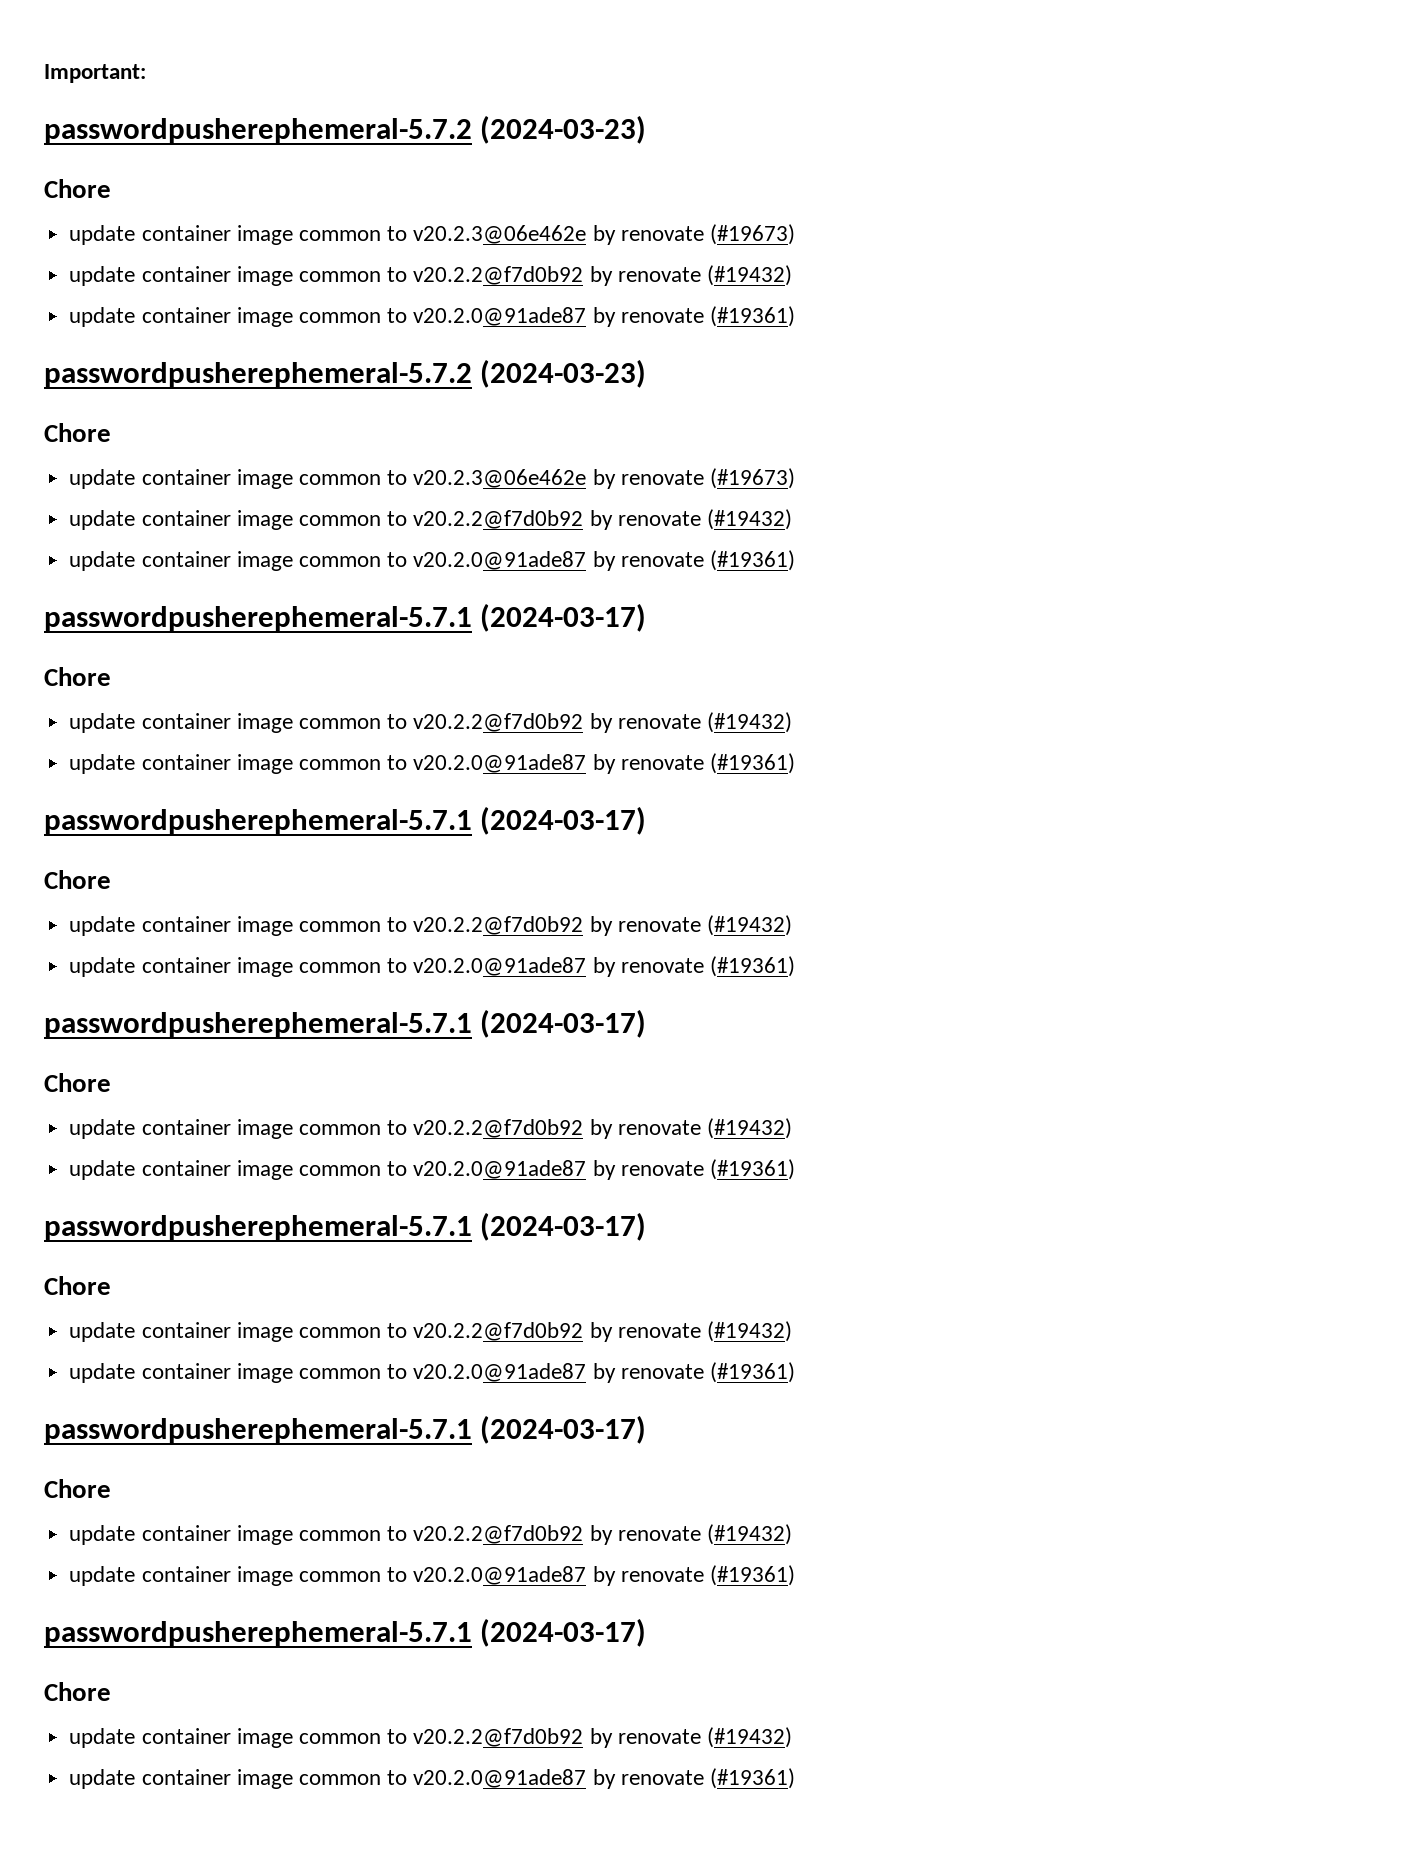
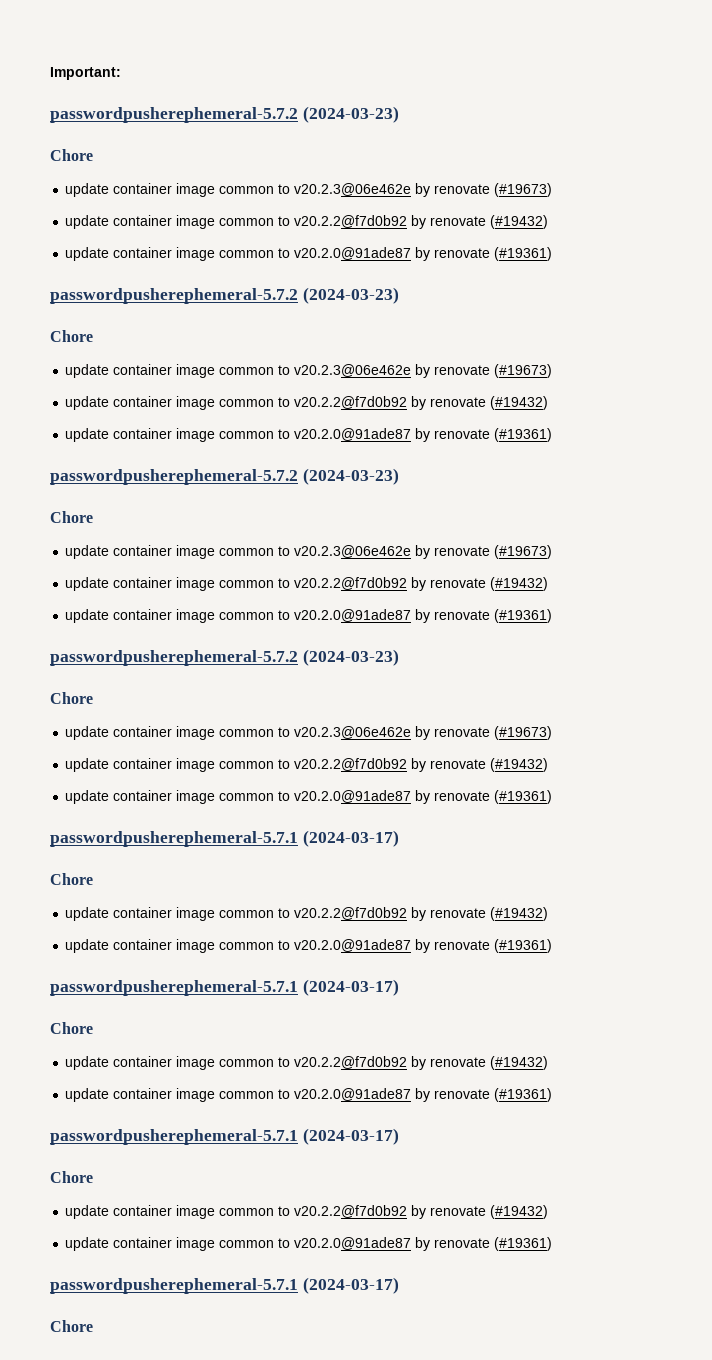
(795, 560) none -> [50,468,399,485] [50,511,93,523] [65,545,553,559] [65,577,549,591] [65,609,553,623] [50,649,399,666] [50,692,93,704] [65,726,553,740] [65,758,549,772] [65,790,553,804] // passwordpusherephemeral-5.7.2 (2024-03-23) // Chore // update container image common to v20.2.3@06e462e by renovate (#19673) // update container image common to v20.2.2@f7d0b92 by renovate (#19432) // update container image common to v20.2.0@91ade87 by renovate (#19361) // passwordpusherephemeral-5.7.2 (2024-03-23) // Chore // update container image common to v20.2.3@06e462e by renovate (#19673) // update container image common to v20.2.2@f7d0b92 by renovate (#19432) // update container image common to v20.2.0@91ade87 by renovate (#19361)
[69,1321,792,1342] [69,1362,795,1383] [44,1415,647,1444] [44,1479,111,1498] [69,1524,792,1545] [69,1565,795,1586] [44,1618,647,1647] [44,1682,111,1701] [69,1727,792,1748] [69,1768,795,1789] // update container image common to v20.2.2@f7d0b92 by renovate (#19432) // update container image common to v20.2.0@91ade87 by renovate (#19361) // passwordpusherephemeral-5.7.1 (2024-03-17) // Chore // update container image common to v20.2.2@f7d0b92 by renovate (#19432) // update container image common to v20.2.0@91ade87 by renovate (#19361) // passwordpusherephemeral-5.7.1 (2024-03-17) // Chore // update container image common to v20.2.2@f7d0b92 by renovate (#19432) // update container image common to v20.2.0@91ade87 by renovate (#19361) -> (93, 1326) none

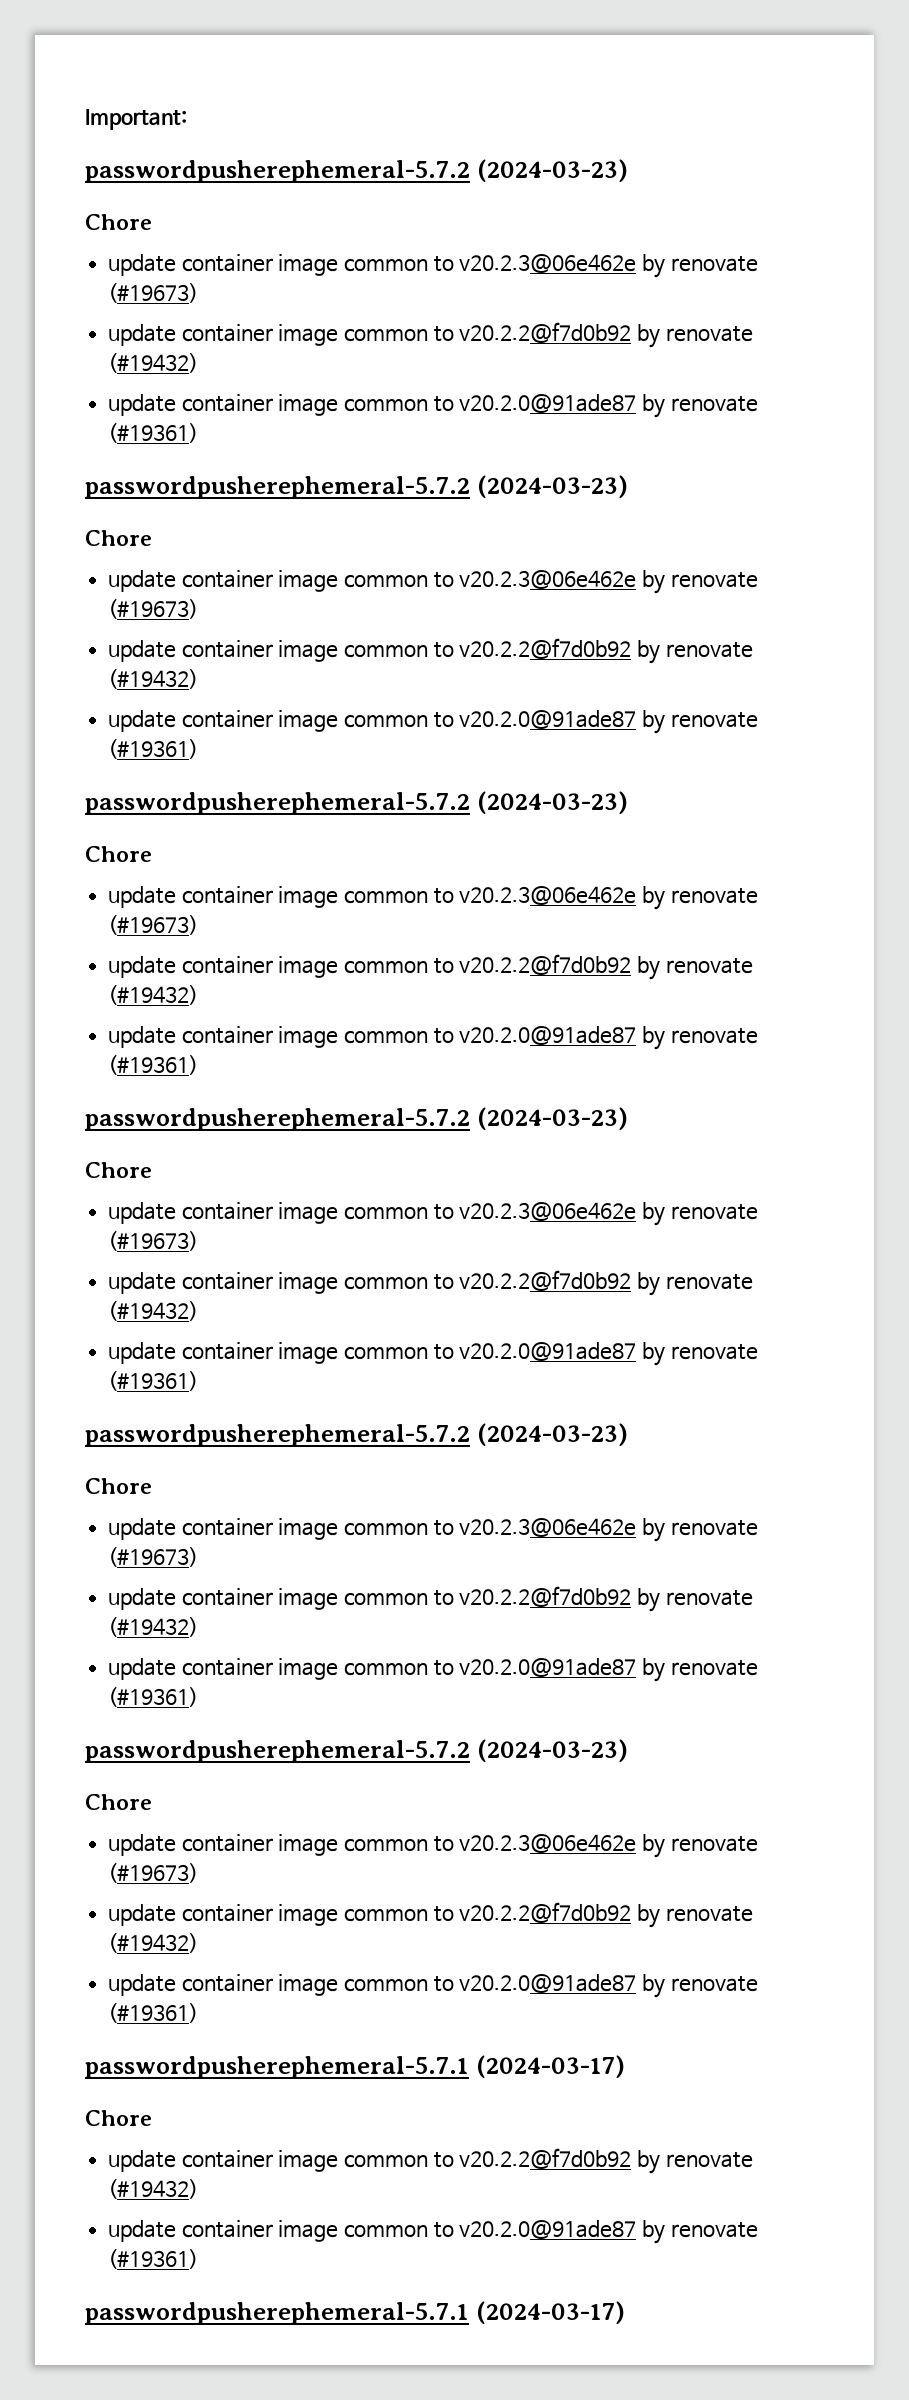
(553, 797) none -> [85,1423,628,1447] [85,1478,152,1494] [108,1518,758,1542] [108,1547,199,1567] [108,1586,753,1612] [108,1617,199,1637] [108,1658,758,1682] [108,1687,199,1707] [85,1739,628,1763] [85,1794,152,1810] [108,1834,758,1858] [108,1863,199,1883] [108,1902,753,1928] [108,1933,199,1953] [108,1974,758,1998] [108,2003,199,2023] // passwordpusherephemeral-5.7.2 (2024-03-23) // Chore // update container image common to v20.2.3@06e462e by renovate (#19673) // update container image common to v20.2.2@f7d0b92 by renovate (#19432) // update container image common to v20.2.0@91ade87 by renovate (#19361) // passwordpusherephemeral-5.7.2 (2024-03-23) // Chore // update container image common to v20.2.3@06e462e by renovate (#19673) // update container image common to v20.2.2@f7d0b92 by renovate (#19432) // update container image common to v20.2.0@91ade87 by renovate (#19361)
[50,1022,93,1034] [65,1056,549,1070] [65,1088,553,1102] [50,1128,399,1145] [50,1171,93,1183] [65,1205,549,1219] [65,1237,553,1251] [50,1277,399,1294] [50,1320,93,1332] // Chore // update container image common to v20.2.2@f7d0b92 by renovate (#19432) // update container image common to v20.2.0@91ade87 by renovate (#19361) // passwordpusherephemeral-5.7.1 (2024-03-17) // Chore // update container image common to v20.2.2@f7d0b92 by renovate (#19432) // update container image common to v20.2.0@91ade87 by renovate (#19361) // passwordpusherephemeral-5.7.1 (2024-03-17) // Chore -> (625, 2312) none

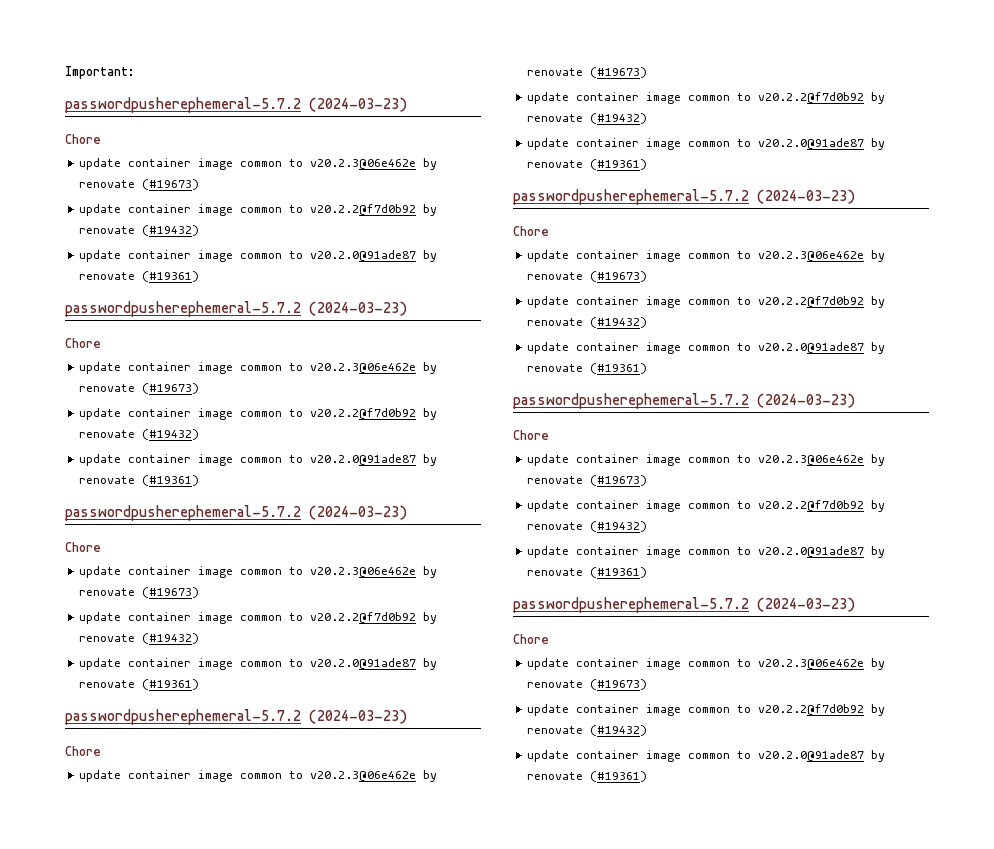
[85,2055,625,2079] [85,2110,152,2126] passwordpusherephemeral-5.7.1 (2024-03-17) // Chore -> [513,597,855,613] [513,634,549,644] [526,658,885,670] [526,679,647,690] passwordpusherephemeral-5.7.2 (2024-03-23) // Chore // update container image common to v20.2.3@06e462e by renovate (#19673)
[85,2301,625,2325] // passwordpusherephemeral-5.7.1 (2024-03-17) -> (647, 776) none

